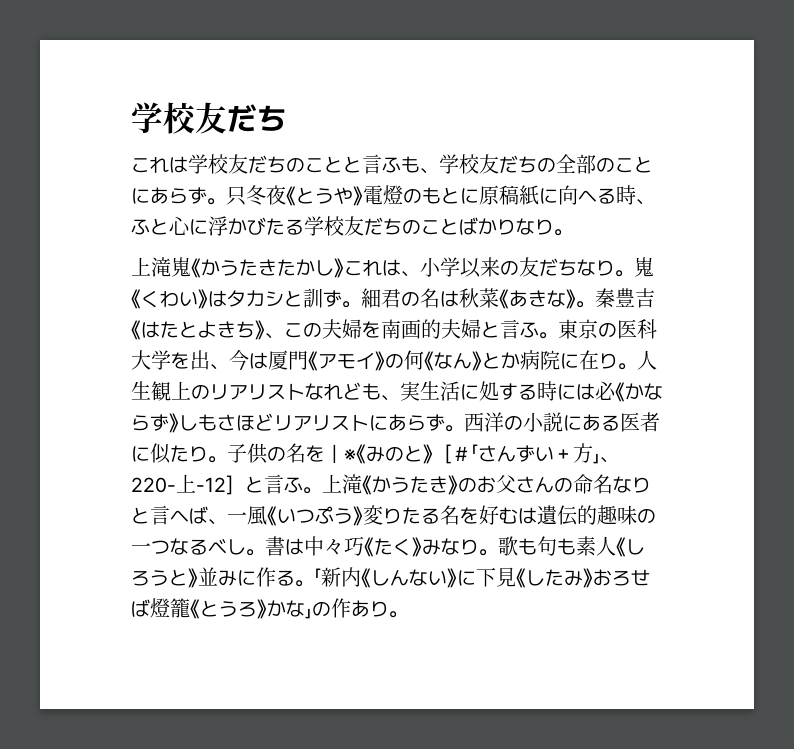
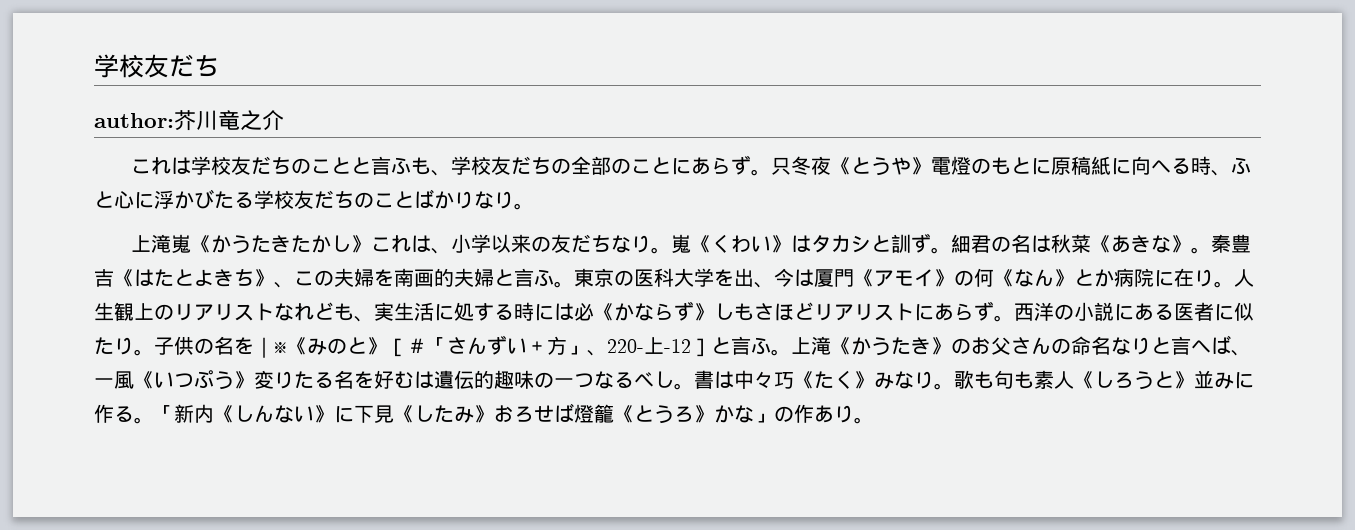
[131,102,287,134] 学校友だち -> [94,54,219,78] [94,110,284,131] 学校友だち // author:芥川竜之介

